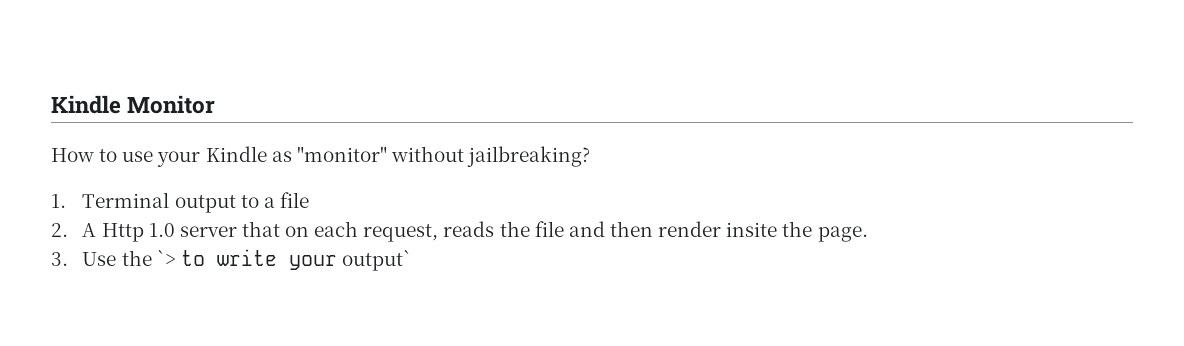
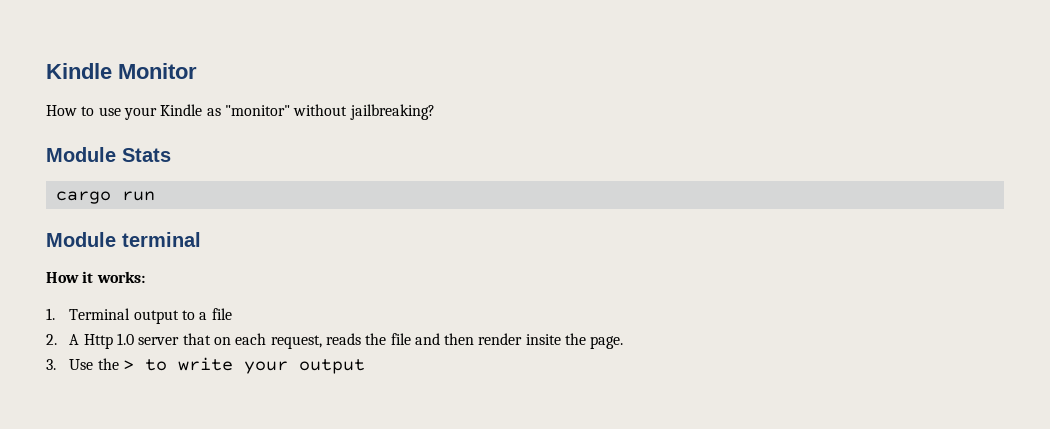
(591, 156) none -> [46,147,171,162] [55,191,155,204] [46,232,201,247] [46,271,145,283] // Module Stats // cargo run // Module terminal // How it works:
[156,250,176,266] `> -> [122,360,134,370] >
[341,250,411,271] output` -> [298,359,365,374] output

